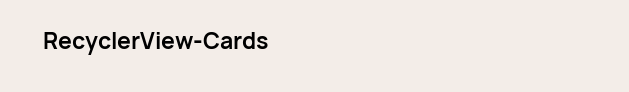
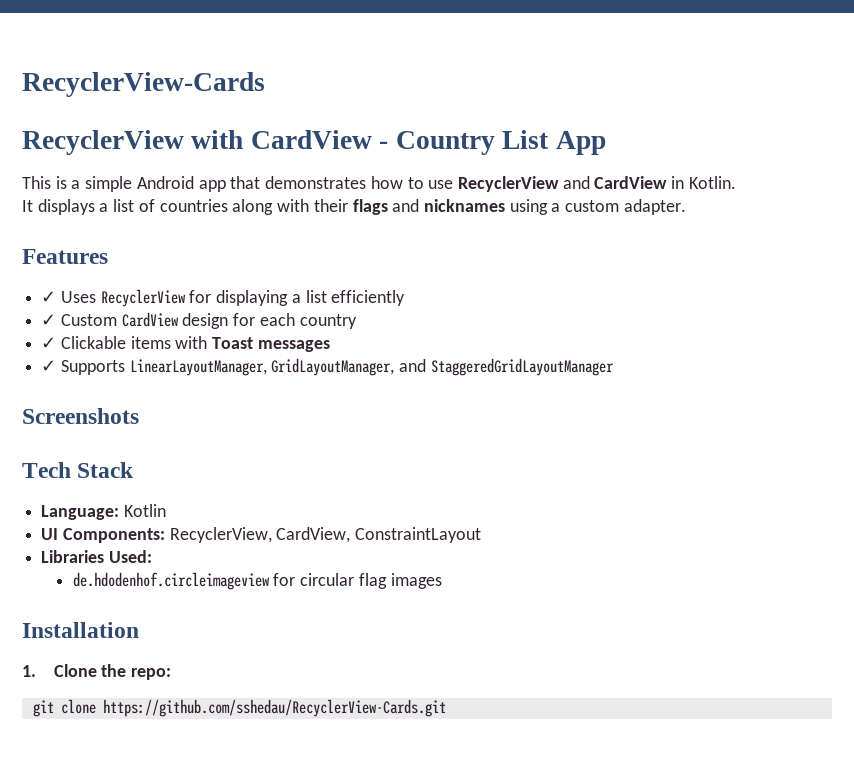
(268, 43) none -> [22,130,606,155] [22,176,736,192] [22,199,686,215] [22,249,108,264] [41,289,406,307] [41,312,357,329] [41,336,330,352] [41,358,614,376] [22,408,139,424] [22,462,135,478] [41,504,166,520] [41,527,482,543] [41,550,152,563] [72,572,442,590] [22,622,139,638] [22,664,171,680] [32,699,446,717] // RecyclerView with CardView - Country List App // This is a simple Android app that demonstrates how to use RecyclerView and CardView in Kotlin. // It displays a list of countries along with their flags and nicknames using a custom adapter. // Features // ✓ Uses RecyclerView for displaying a list efficiently // ✓ Custom CardView design for each country // ✓ Clickable items with Toast messages // ✓ Supports LinearLayoutManager, GridLayoutManager, and StaggeredGridLayoutManager // Screenshots // Tech Stack // Language: Kotlin // UI Components: RecyclerView, CardView, ConstraintLayout // Libraries Used: // de.hdodenhof.circleimageview for circular flag images // Installation // 1. Clone the repo: // git clone https://github.com/sshedau/RecyclerView-Cards.git

